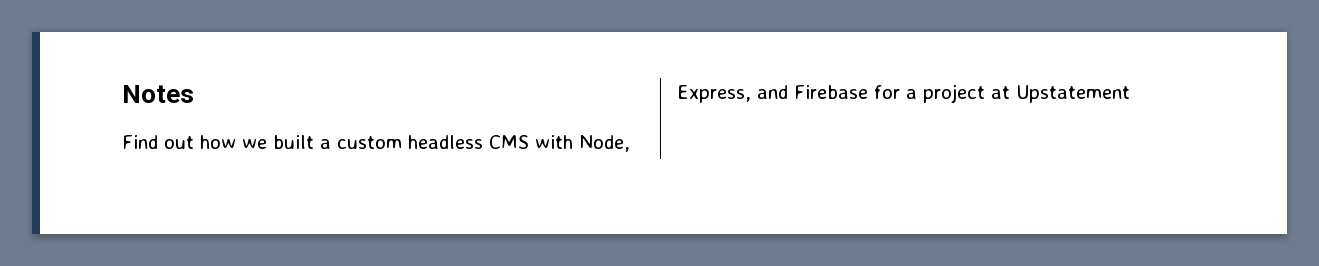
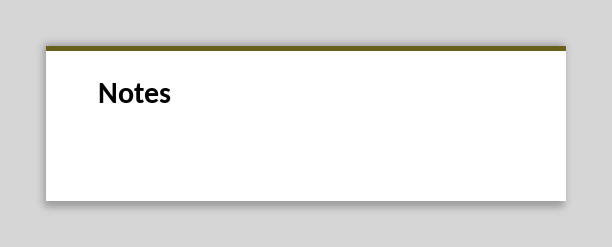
[122,135,630,152] [677,84,1130,103] // Find out how we built a custom headless CMS with Node, Express, and Firebase for a project at Upstatement -> (171, 93) none

